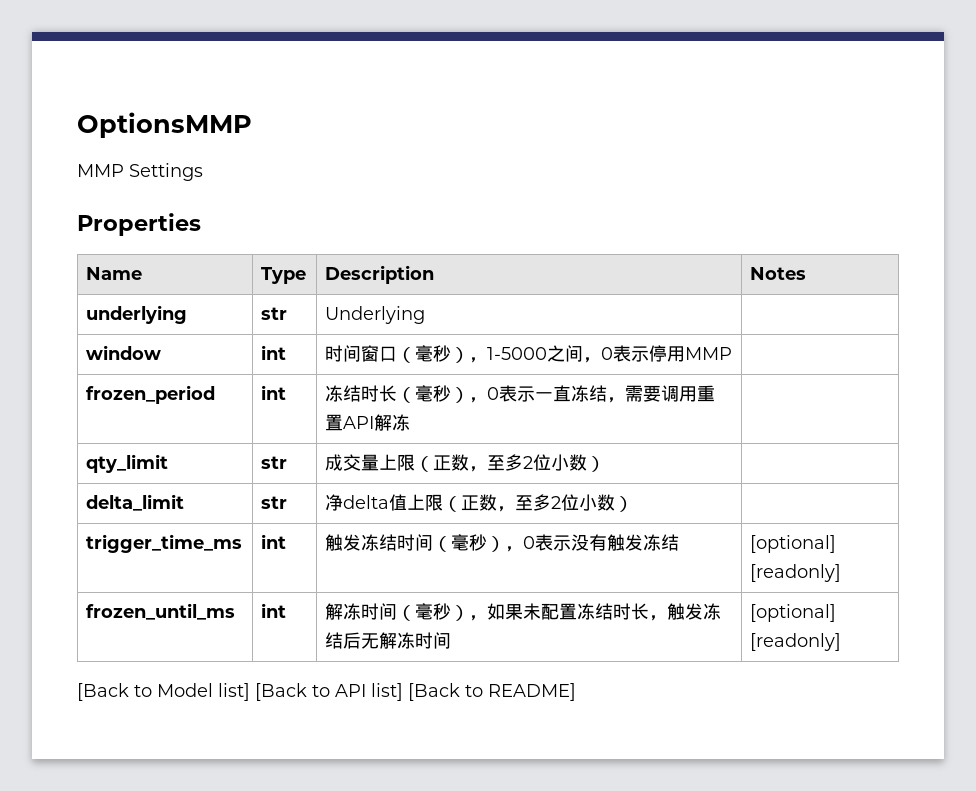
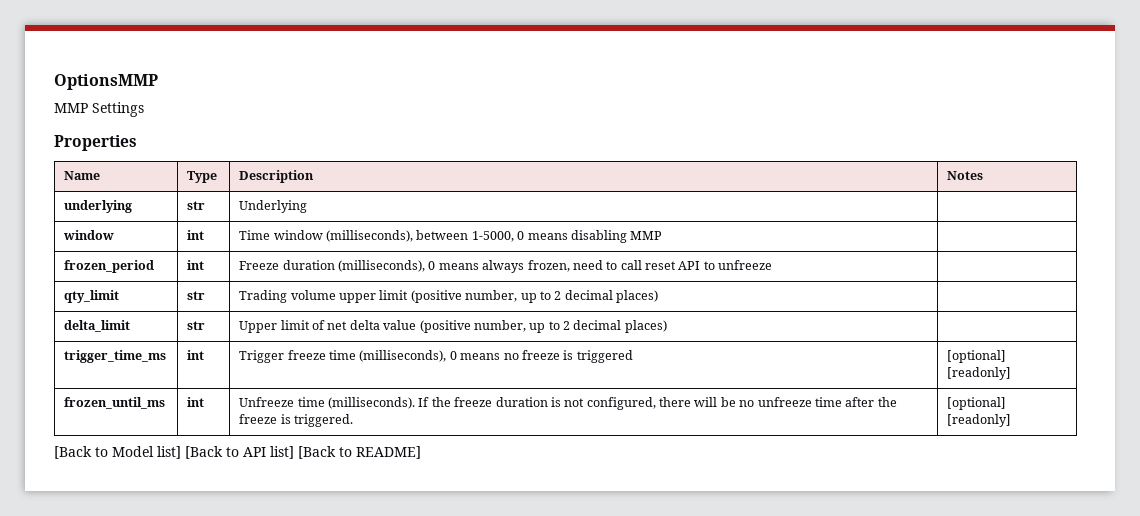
[325,345,733,363] [86,385,216,404] [261,385,287,400] [325,385,716,403] [325,414,411,431] [86,454,169,473] [261,456,288,469] [325,454,606,472] [86,494,185,511] [261,496,288,509] [325,494,634,512] [86,534,243,553] [261,534,287,549] [325,534,680,552] [750,535,837,553] [750,564,842,582] [86,603,236,620] [261,603,287,618] [325,603,722,621] [325,632,452,649] 时间窗口（毫秒），1-5000之间，0表示停用MMP | // frozen_period | int | 冻结时长（毫秒），0表示一直冻结，需要调用重置API解冻 | // qty_limit | str | 成交量上限（正数，至多2位小数） | // delta_limit | str | 净delta值上限（正数，至多2位小数） | // trigger_time_ms | int | 触发冻结时间（毫秒），0表示没有触发冻结 | [optional] [readonly] // frozen_until_ms | int | 解冻时间（毫秒），如果未配置冻结时长，触发冻结后无解冻时间 -> [239,230,663,243] [64,260,155,273] [187,260,205,270] [239,260,773,273] [64,290,120,303] [187,291,206,300] [239,290,659,303] [64,320,131,332] [187,321,206,330] [239,320,667,333] [64,350,167,363] [187,350,205,360] [239,350,633,363] [947,350,1007,363] [947,367,1012,380] [64,397,166,409] [187,397,205,407] [239,397,897,410] [239,414,354,427] Time window (milliseconds), between 1-5000, 0 means disabling MMP | // frozen_period | int | Freeze duration (milliseconds), 0 means always frozen, need to call reset API to unfreeze | // qty_limit | str | Trading volume upper limit (positive number, up to 2 decimal places) | // delta_limit | str | Upper limit of net delta value (positive number, up to 2 decimal places) | // trigger_time_ms | int | Trigger freeze time (milliseconds), 0 means no freeze is triggered | [optional] [readonly] // frozen_until_ms | int | Unfreeze time (milliseconds). If the freeze duration is not configured, there will be no unfreeze time after the freeze is triggered.

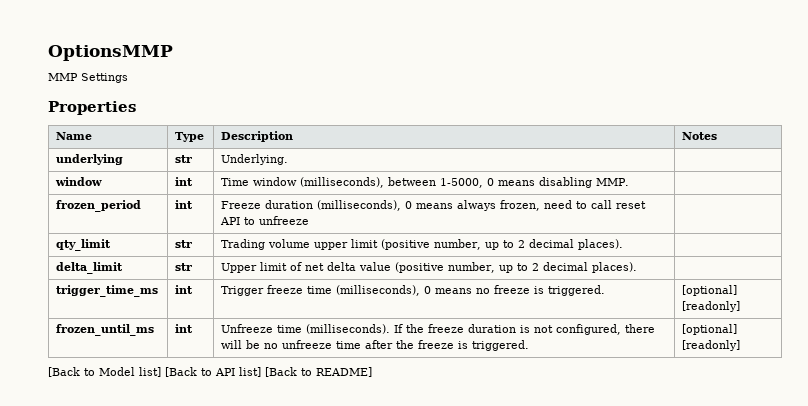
[239,200,308,213] Underlying -> [221,154,289,165] Underlying.
[630,231,663,240] MMP -> [596,178,630,186] MMP.
[616,290,659,303] places) -> [578,239,624,250] places).
[624,320,667,333] places) -> [592,262,638,273] places).
[576,350,633,363] triggered -> [548,285,606,296] triggered.

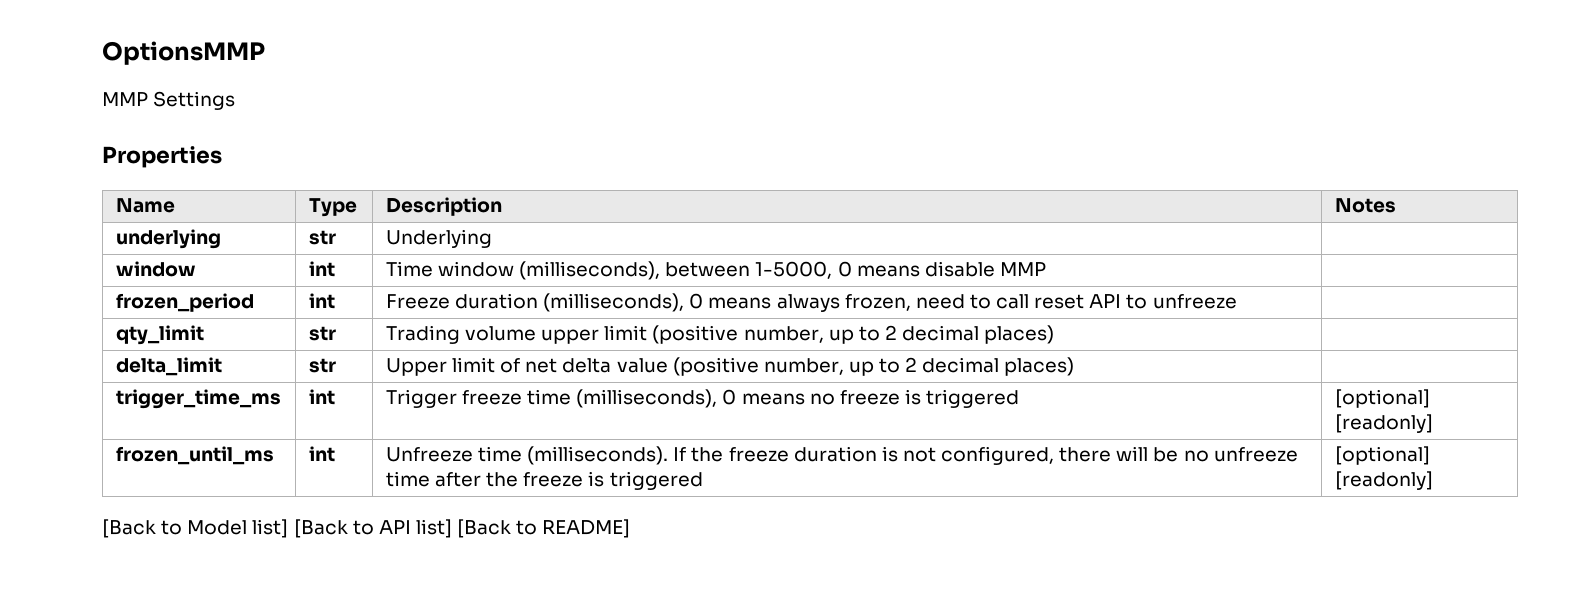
[221,154,289,165] Underlying. -> [385,229,492,248] Underlying
[539,177,630,188] disabling MMP. -> [924,261,1046,277] disable MMP
[578,239,624,250] places). -> [984,325,1055,344] places)
[592,262,638,273] places). -> [1004,357,1075,376] places)
[548,285,606,296] triggered. -> [926,389,1020,408] triggered
[472,340,530,351] triggered. -> [609,471,703,490] triggered

